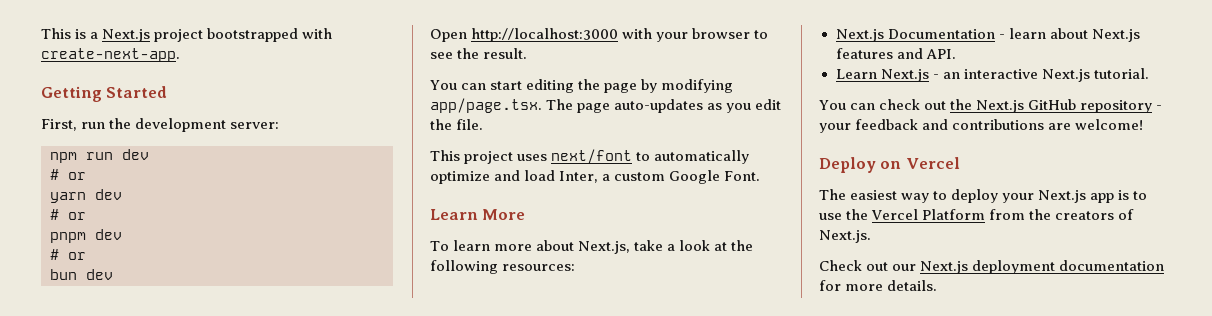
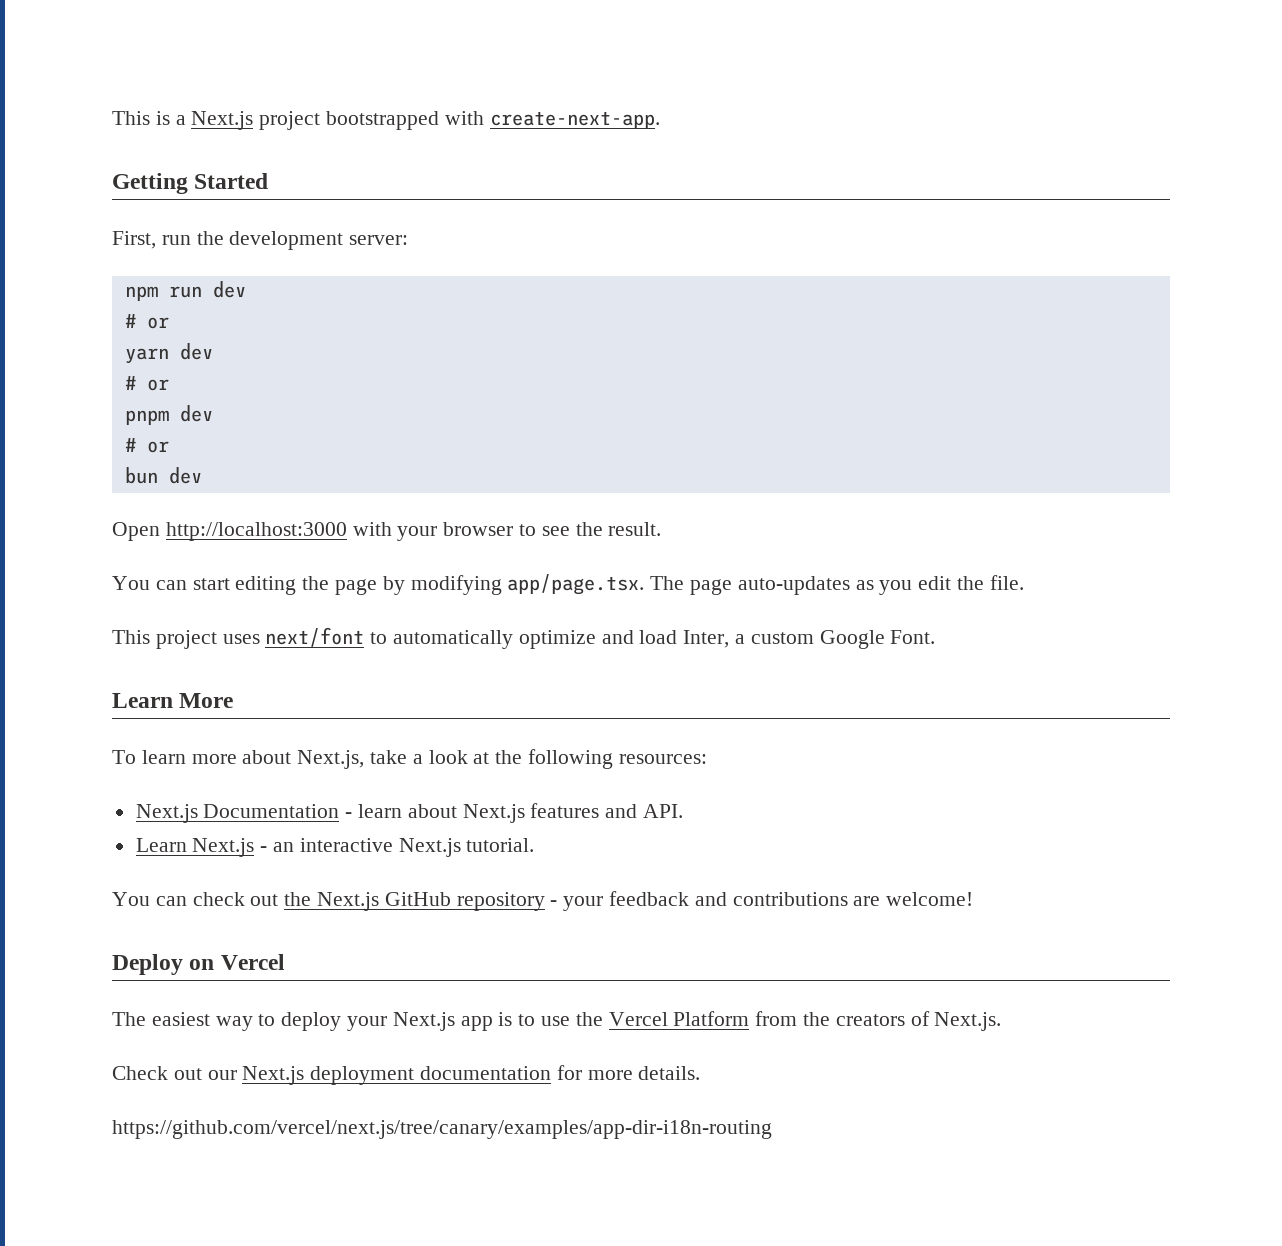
(938, 285) none -> [112,1120,772,1139] // https://github.com/vercel/next.js/tree/canary/examples/app-dir-i18n-routing

